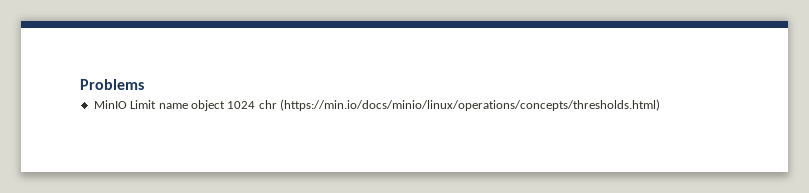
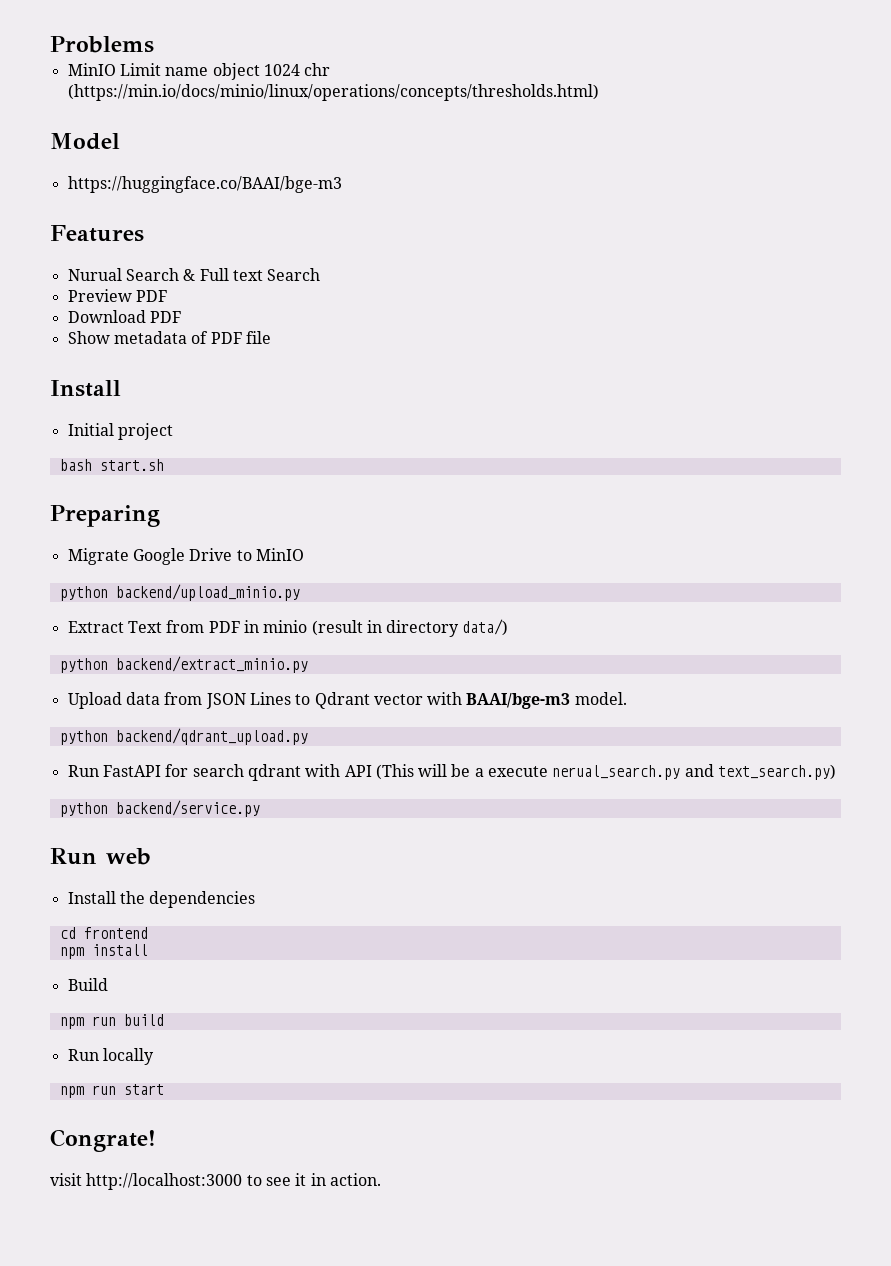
(660, 105) none -> [50,133,120,150] [67,176,342,193] [50,225,144,242] [67,268,321,281] [67,289,167,302] [67,310,181,323] [67,331,271,344] [50,380,121,397] [67,423,173,440] [59,459,164,471] [50,505,160,527] [67,548,304,565] [59,584,300,601] [67,619,509,637] [59,656,308,673] [67,692,627,709] [59,728,308,745] [67,764,837,781] [59,800,260,817] [50,848,151,865] [67,891,256,908] [59,927,148,939] [59,944,148,959] [67,978,108,991] [59,1014,164,1029] [67,1048,154,1065] [59,1084,164,1098] [50,1129,156,1152] [50,1173,381,1190] // Model // https://huggingface.co/BAAI/bge-m3 // Features // Nurual Search & Full text Search // Preview PDF // Download PDF // Show metadata of PDF file // Install // Initial project // bash start.sh // Preparing // Migrate Google Drive to MinIO // python backend/upload_minio.py // Extract Text from PDF in minio (result in directory data/) // python backend/extract_minio.py // Upload data from JSON Lines to Qdrant vector with BAAI/bge-m3 model. // python backend/qdrant_upload.py // Run FastAPI for search qdrant with API (This will be a execute nerual_search.py and text_search.py) // python backend/service.py // Run web // Install the dependencies // cd frontend // npm install // Build // npm run build // Run locally // npm run start // Congrate! // visit http://localhost:3000 to see it in action.

